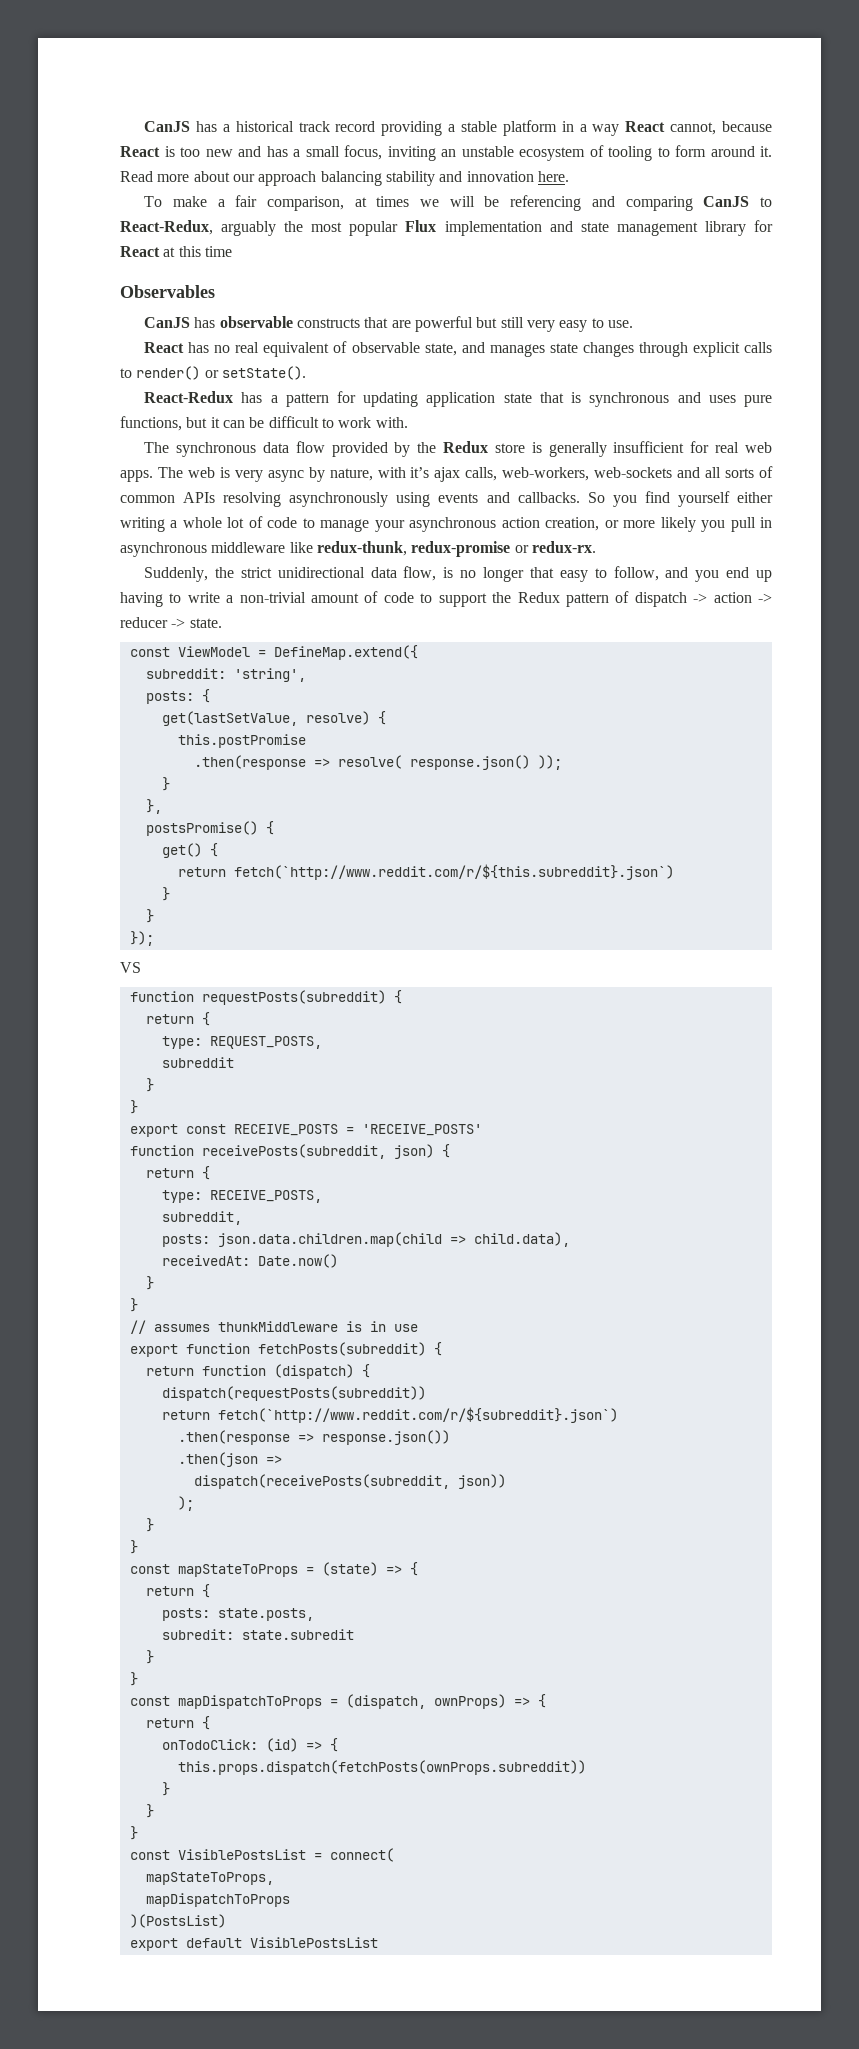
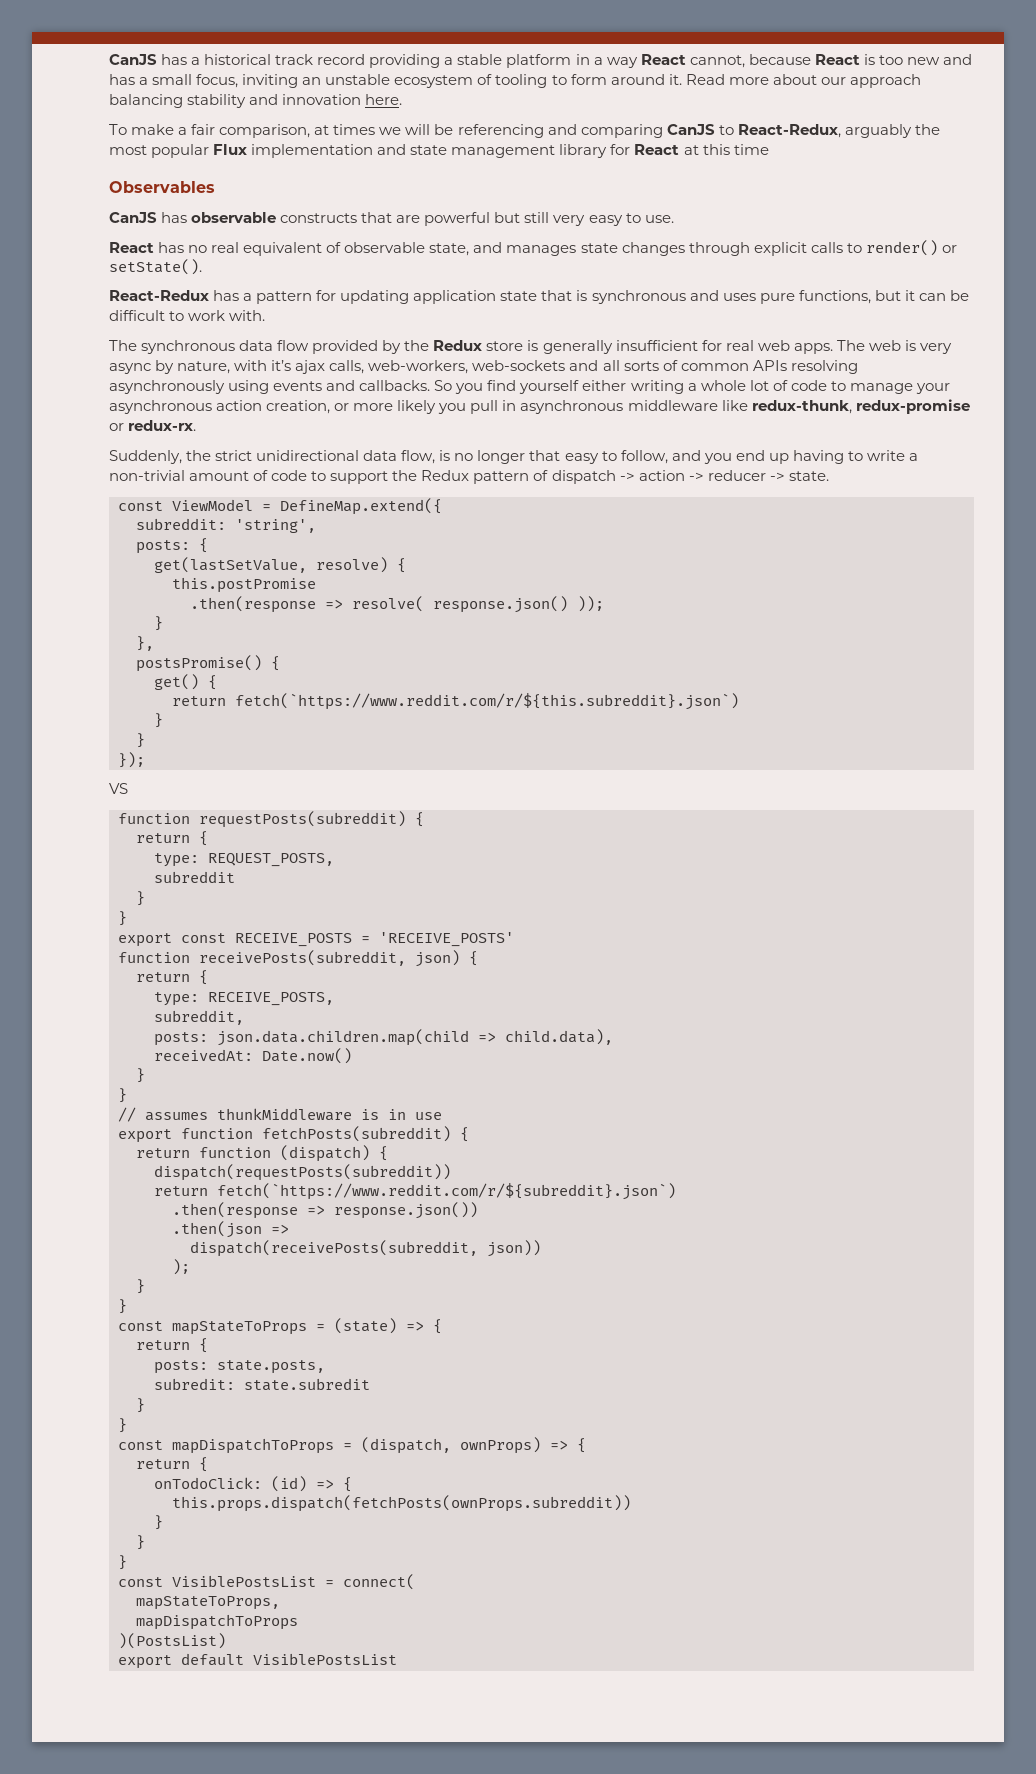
[233,864,674,880] fetch(`http://www.reddit.com/r/${this.subreddit}.json`) -> [235,693,739,710] fetch(`https://www.reddit.com/r/${this.subreddit}.json`)
[217,1407,618,1423] fetch(`http://www.reddit.com/r/${subreddit}.json`) -> [217,1183,676,1200] fetch(`https://www.reddit.com/r/${subreddit}.json`)

